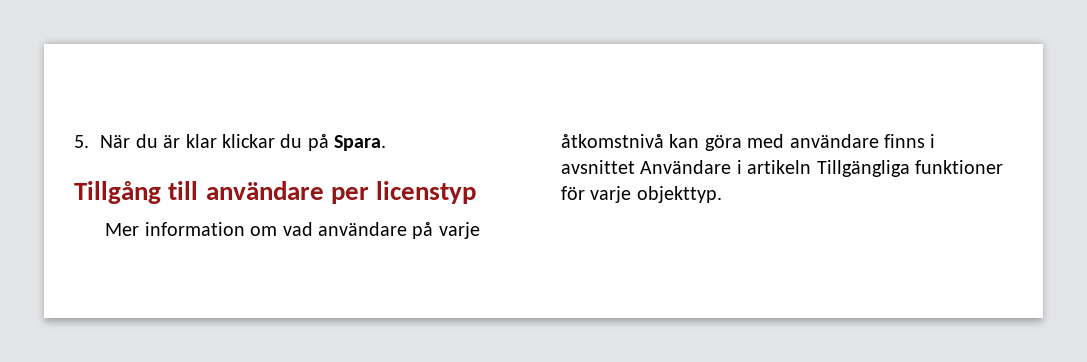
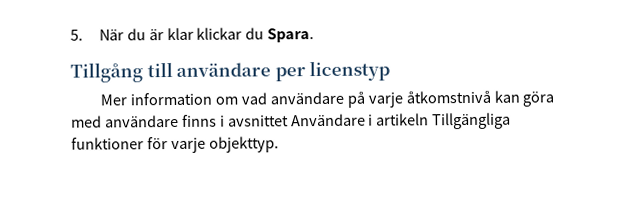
[307,134,329,151] på -> (265, 33) none

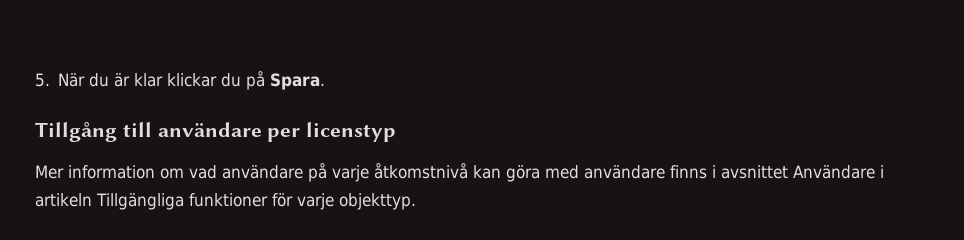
(265, 33) none -> [246,71,266,90] på

